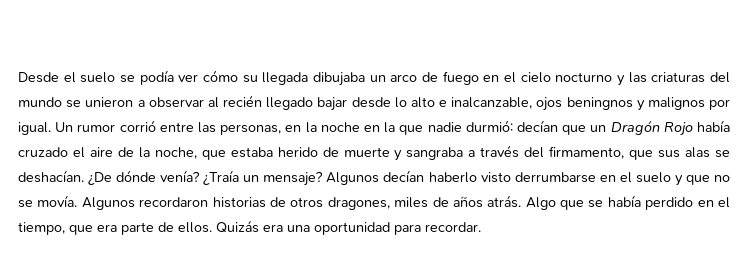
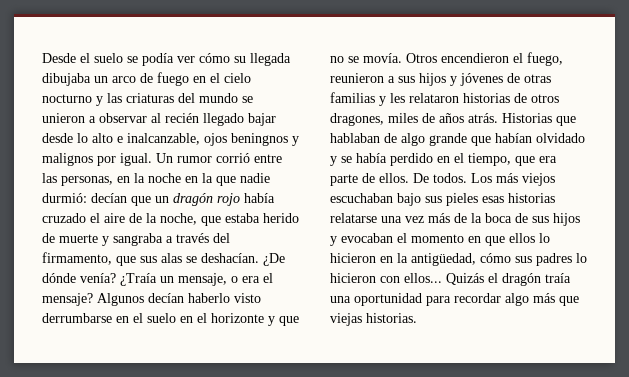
[610,120,693,136] Dragón Rojo -> [173,193,240,206] dragón rojo
(260, 178) none -> [178,273,273,286] mensaje, o era el
(671, 177) none -> [180,313,264,323] en el horizonte
[81,197,209,210] Algunos recordaron -> [406,52,563,66] [330,73,551,86] [330,92,459,106] Otros encendieron el fuego, reunieron a sus hijos y jóvenes de otras familias y les relataron
[525,197,585,210] Algo que -> [502,113,576,126] [330,133,585,146] [330,156,337,166] Historias que hablaban de algo grande que habían olvidado y
[216,220,481,235] Quizás era una oportunidad para recordar. -> [413,173,555,186] [330,193,555,206] [330,213,580,226] [330,233,550,246] [330,253,587,266] [330,273,571,286] [330,293,579,306] [330,313,417,326] De todos. Los más viejos escuchaban bajo sus pieles esas historias relatarse una vez más de la boca de sus hijos y evocaban el momento en que ellos lo hicieron en la antigüedad, cómo sus padres lo hicieron con ellos... Quizás el dragón traía una oportunidad para recordar algo más que viejas historias.

